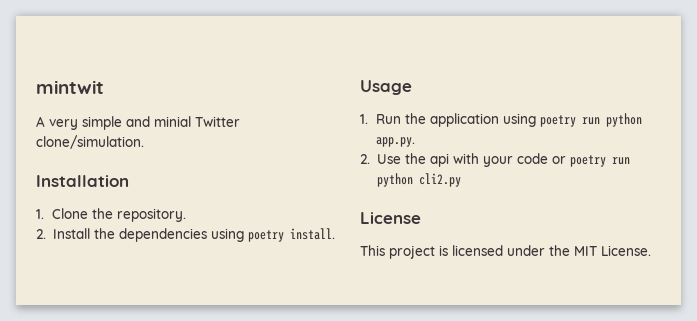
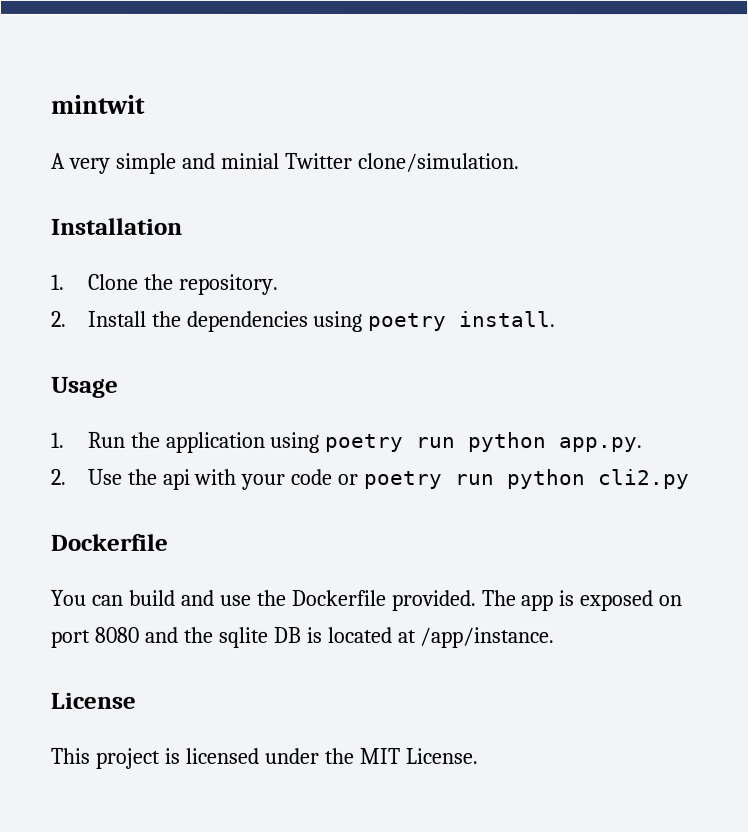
(461, 180) none -> [50,533,168,551] [50,589,683,612] [50,626,555,649] // Dockerfile // You can build and use the Dockerfile provided. The app is exposed on port 8080 and the sqlite DB is located at /app/instance.

